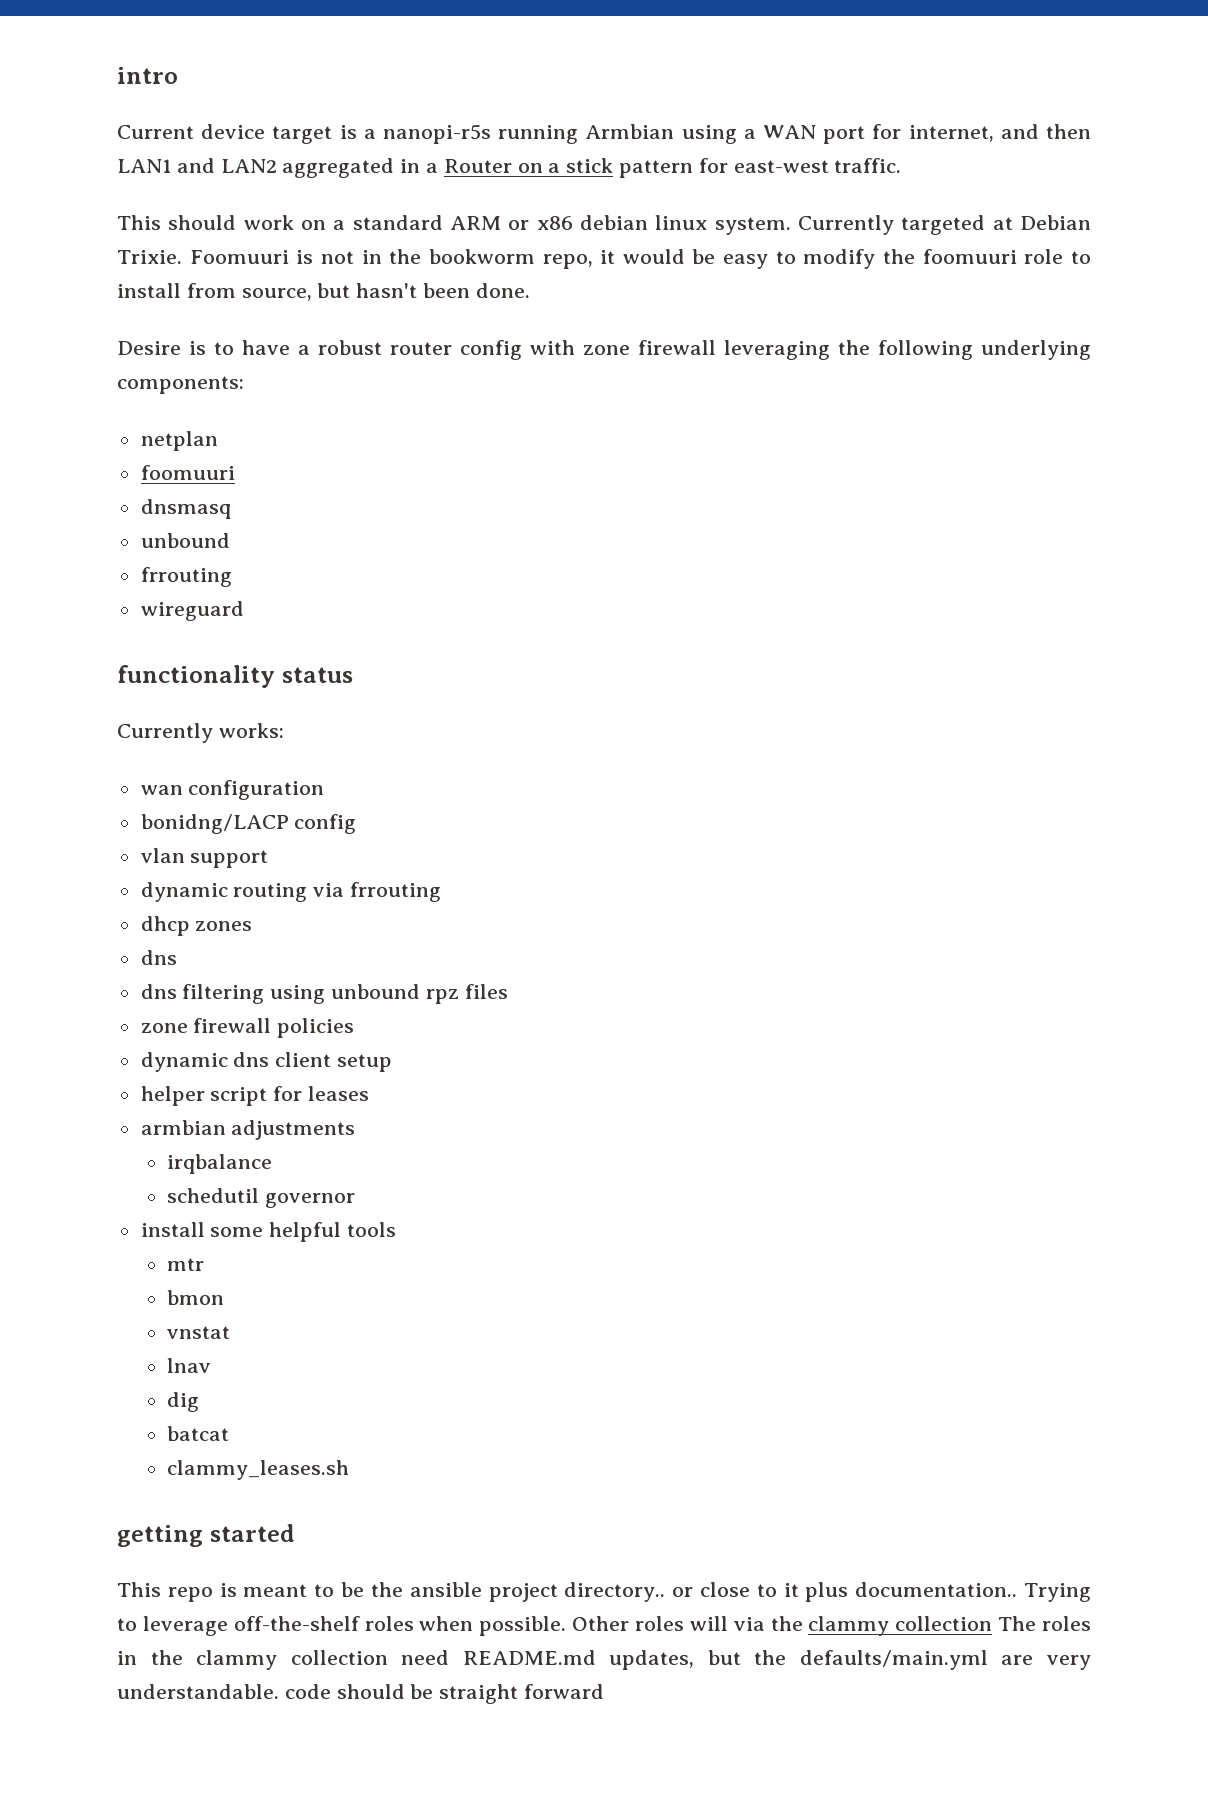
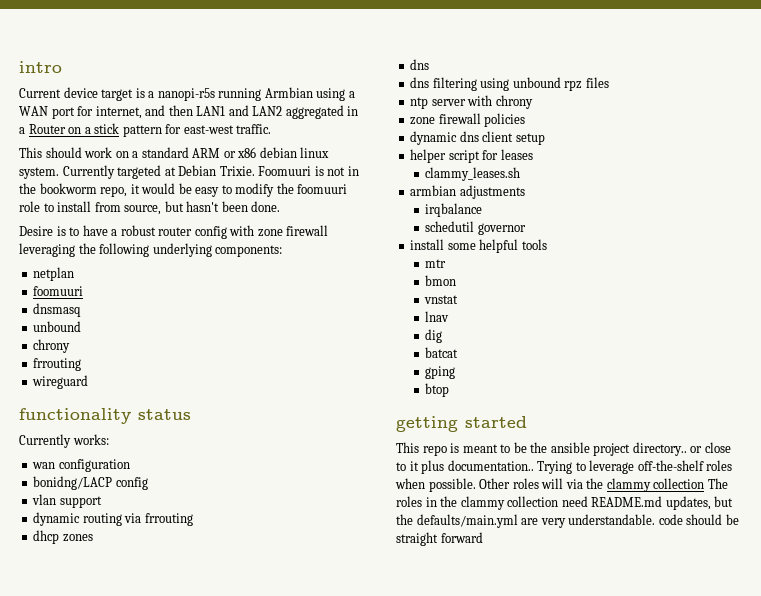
(230, 540) none -> [33,339,71,353] // chrony
(508, 991) none -> [410,95,533,109] // ntp server with chrony
(370, 1093) none -> [425,167,521,181] // clammy_leases.sh
[167,1460,350,1480] clammy_leases.sh -> [425,366,456,379] [425,383,450,397] gping // btop

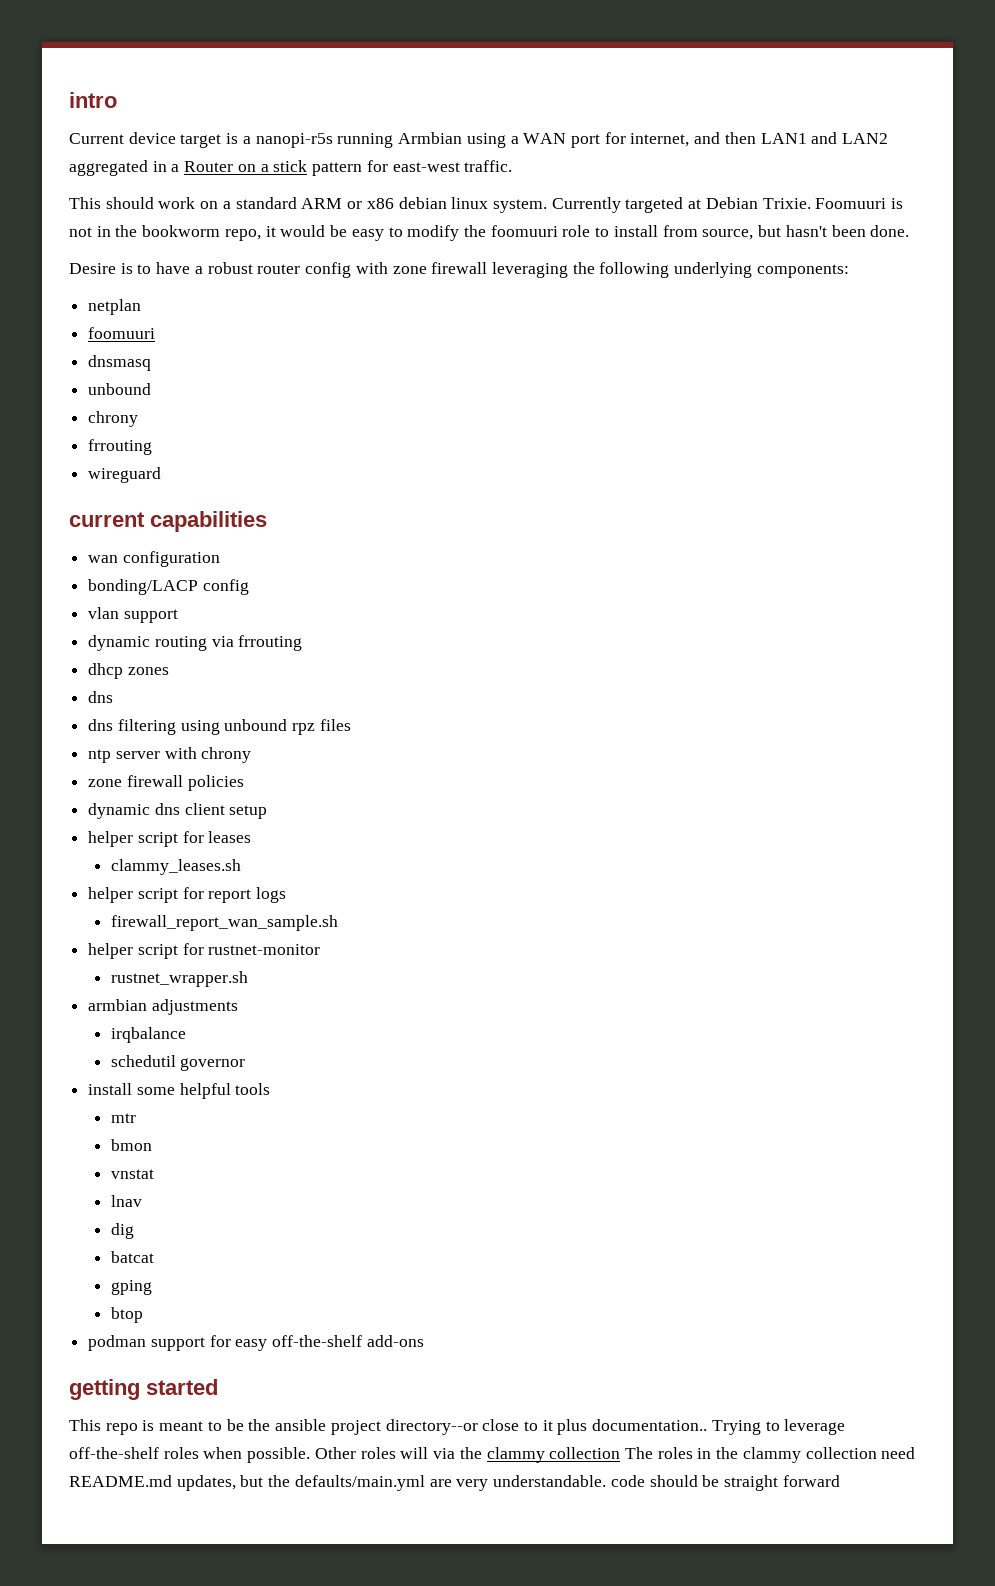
[19,408,191,424] [19,434,109,448] functionality status // Currently works: -> [69,511,267,532] current capabilities
[33,476,113,490] bonidng/LACP -> [88,579,199,595] bonding/LACP
(521, 174) none -> [88,887,287,903] [110,915,338,931] [88,943,321,959] [110,971,248,987] // helper script for report logs // firewall_report_wan_sample.sh // helper script for rustnet-monitor // rustnet_wrapper.sh
(450, 390) none -> [88,1335,424,1351] // podman support for easy off-the-shelf add-ons
[632,442,703,456] directory.. or -> [385,1419,478,1435] directory--or

